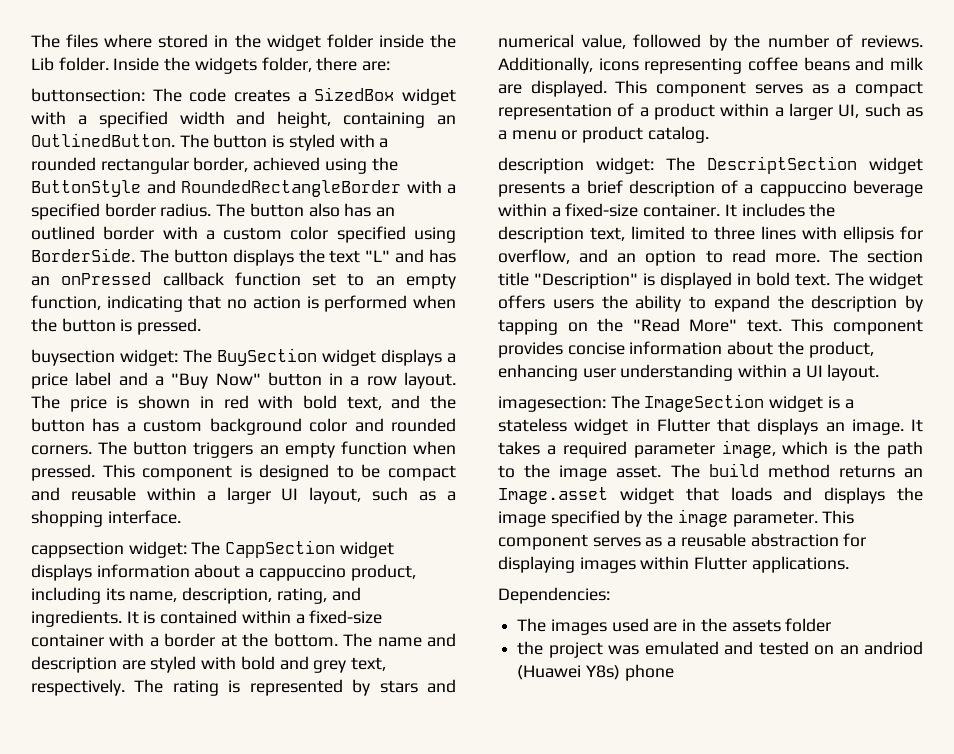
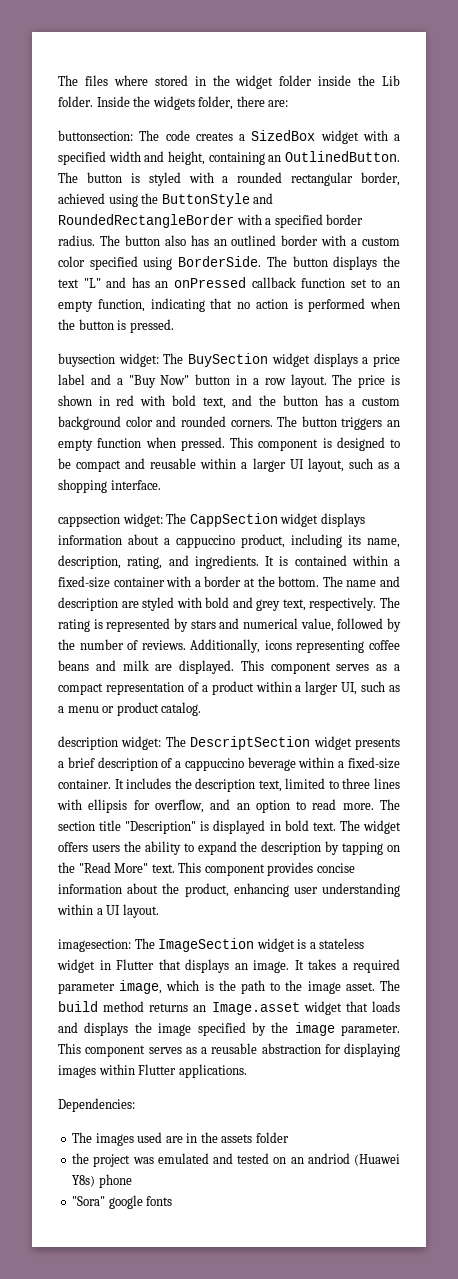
(674, 672) none -> [72,1195,173,1209] // "Sora" google fonts

